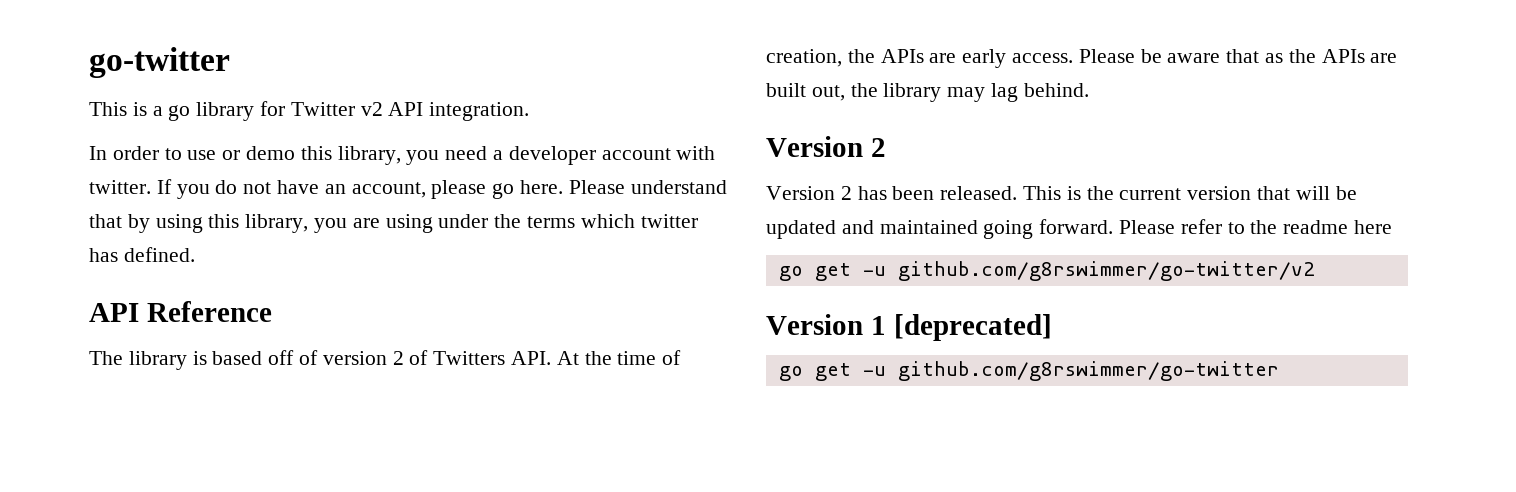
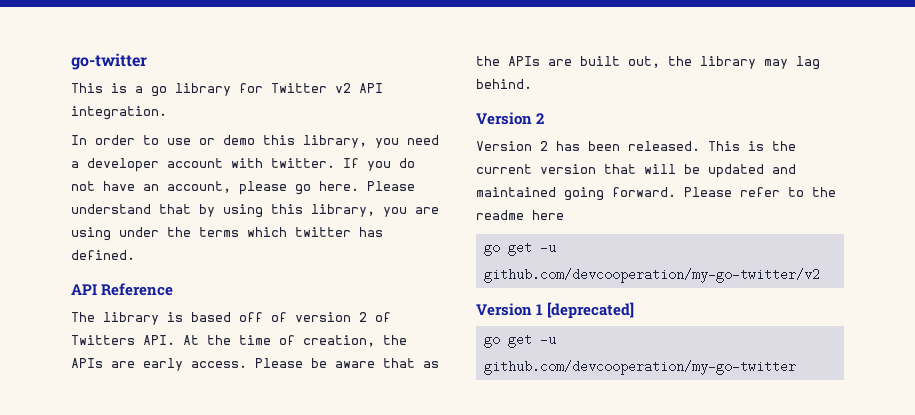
[897,261,1315,281] github.com/g8rswimmer/go-twitter/v2 -> [483,268,820,283] github.com/devcooperation/my-go-twitter/v2
[897,361,1279,381] github.com/g8rswimmer/go-twitter -> [483,360,796,375] github.com/devcooperation/my-go-twitter

